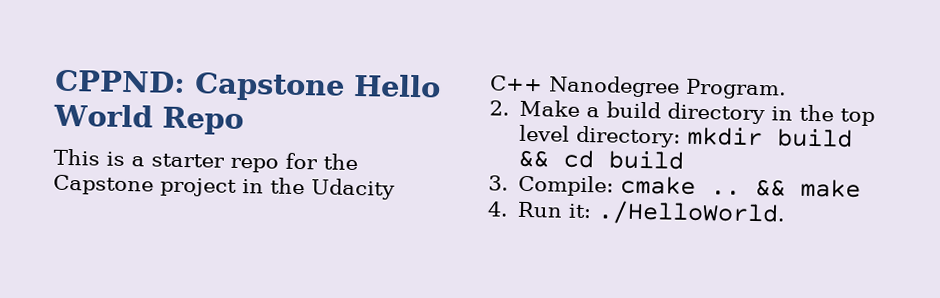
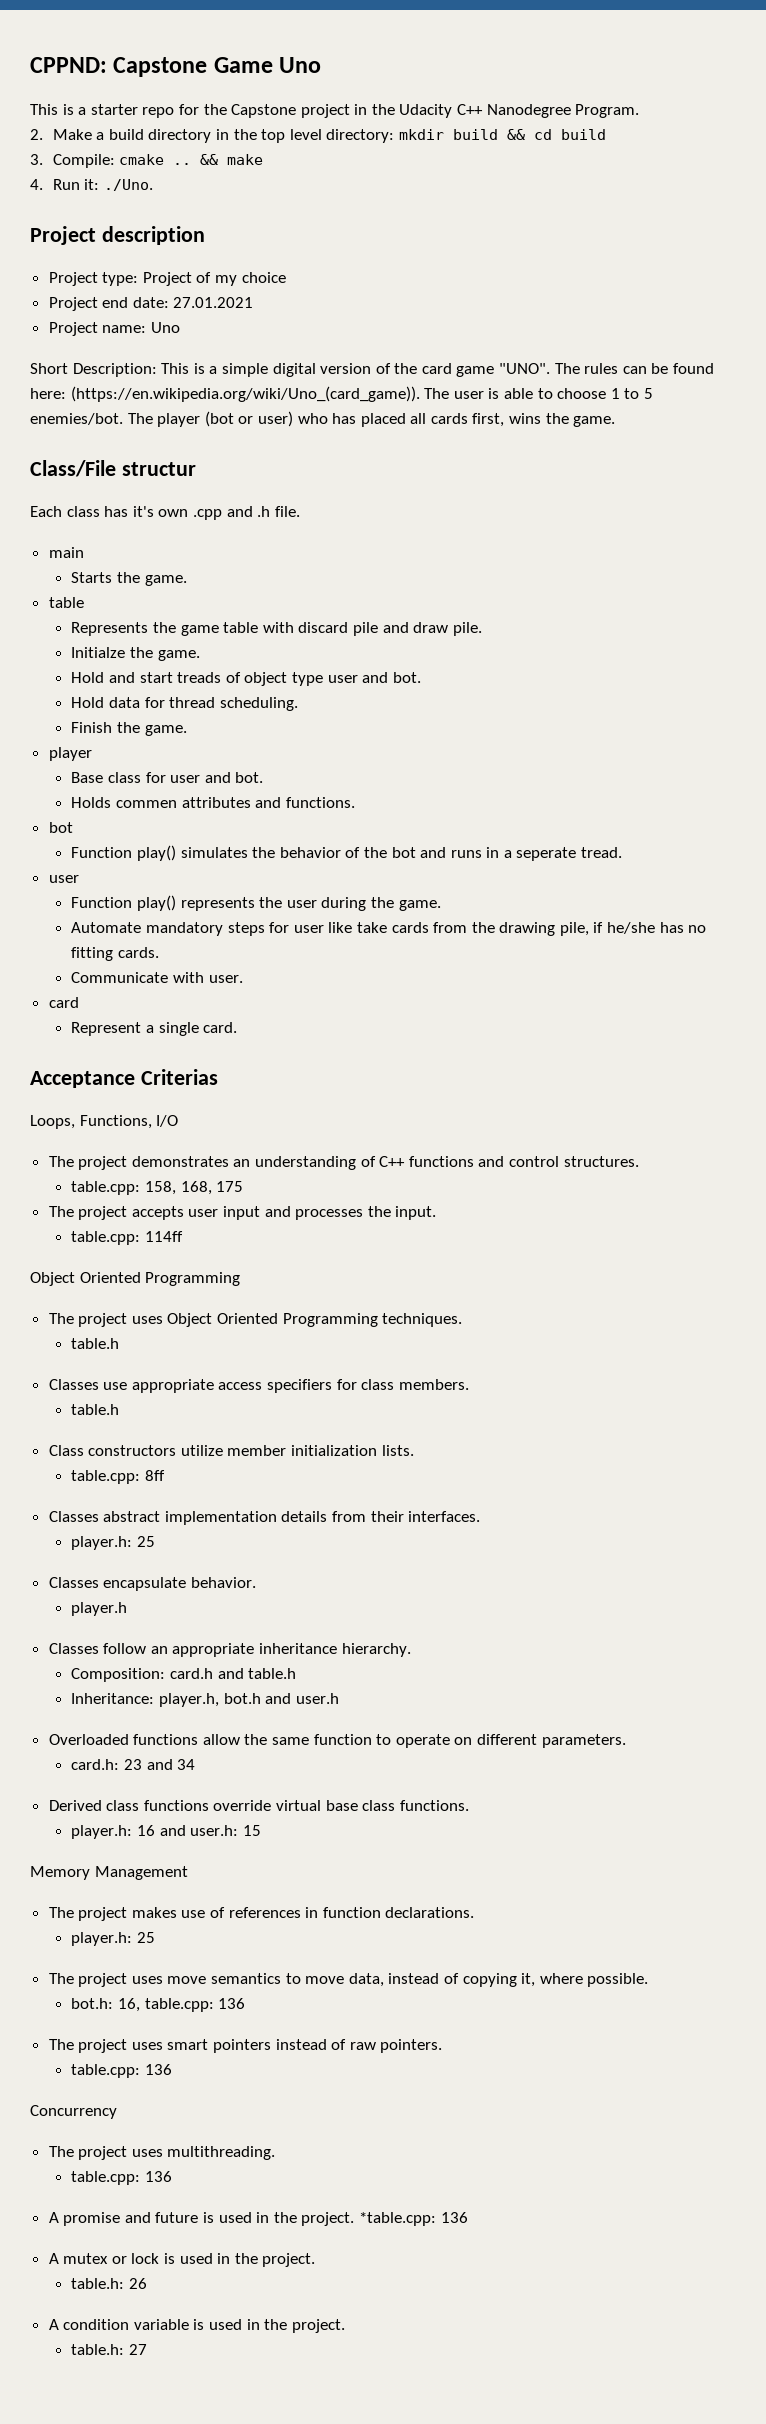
[353,73,441,98] [53,103,244,136] Hello World Repo -> [213,57,322,73] Game Uno
[597,200,787,227] ./HelloWorld. -> [103,179,153,191] [30,226,205,245] [48,272,286,286] [48,297,254,311] [48,322,180,336] [30,363,715,377] [30,386,653,402] [30,411,616,427] [30,460,196,477] [30,506,300,520] [48,547,84,558] [71,572,187,586] [48,597,84,608] [71,622,482,636] [71,647,200,661] [71,672,421,686] [71,697,298,711] [71,722,187,736] [48,747,92,761] [71,772,264,783] [71,797,355,808] [48,822,73,833] [71,845,623,861] [48,875,79,883] [71,895,441,911] [71,922,707,936] [71,947,159,961] [71,972,243,983] [48,997,79,1008] [71,1022,238,1036] [30,1069,218,1088] [30,1115,179,1129] [48,1156,639,1170] [71,1181,244,1195] [48,1206,437,1220] [71,1231,183,1245] [30,1272,241,1286] [48,1313,463,1327] [71,1338,120,1349] [48,1379,469,1393] [71,1404,120,1415] [48,1445,414,1456] [71,1470,165,1484] [48,1511,481,1525] [71,1536,155,1550] [48,1577,256,1591] [71,1602,128,1616] [48,1643,411,1657] [71,1668,297,1682] [71,1693,339,1707] [48,1734,626,1748] [71,1759,196,1770] [48,1800,469,1811] [71,1825,261,1839] [30,1866,188,1880] [48,1907,475,1921] [71,1932,155,1946] [48,1973,649,1987] [71,1998,246,2012] [48,2039,443,2053] [71,2064,172,2078] [30,2105,117,2119] [48,2146,276,2160] [71,2171,172,2185] [48,2212,468,2226] [48,2253,316,2267] [71,2278,147,2289] [48,2319,345,2333] [71,2344,147,2355] ./Uno. // Project description // Project type: Project of my choice // Project end date: 27.01.2021 // Project name: Uno // Short Description: This is a simple digital version of the card game "UNO". The rules can be found here: (https://en.wikipedia.org/wiki/Uno_(card_game)). The user is able to choose 1 to 5 enemies/bot. The player (bot or user) who has placed all cards first, wins the game. // Class/File structur // Each class has it's own .cpp and .h file. // main // Starts the game. // table // Represents the game table with discard pile and draw pile. // Initialze the game. // Hold and start treads of object type user and bot. // Hold data for thread scheduling. // Finish the game. // player // Base class for user and bot. // Holds commen attributes and functions. // bot // Function play() simulates the behavior of the bot and runs in a seperate tread. // user // Function play() represents the user during the game. // Automate mandatory steps for user like take cards from the drawing pile, if he/she has no fitting cards. // Communicate with user. // card // Represent a single card. // Acceptance Criterias // Loops, Functions, I/O // The project demonstrates an understanding of C++ functions and control structures. // table.cpp: 158, 168, 175 // The project accepts user input and processes the input. // table.cpp: 114ff // Object Oriented Programming // The project uses Object Oriented Programming techniques. // table.h // Classes use appropriate access specifiers for class members. // table.h // Class constructors utilize member initialization lists. // table.cpp: 8ff // Classes abstract implementation details from their interfaces. // player.h: 25 // Classes encapsulate behavior. // player.h // Classes follow an appropriate inheritance hierarchy. // Composition: card.h and table.h // Inheritance: player.h, bot.h and user.h // Overloaded functions allow the same function to operate on different parameters. // card.h: 23 and 34 // Derived class functions override virtual base class functions. // player.h: 16 and user.h: 15 // Memory Management // The project makes use of references in function declarations. // player.h: 25 // The project uses move semantics to move data, instead of copying it, where possible. // bot.h: 16, table.cpp: 136 // The project uses smart pointers instead of raw pointers. // table.cpp: 136 // Concurrency // The project uses multithreading. // table.cpp: 136 // A promise and future is used in the project. *table.cpp: 136 // A mutex or lock is used in the project. // table.h: 26 // A condition variable is used in the project. // table.h: 27

